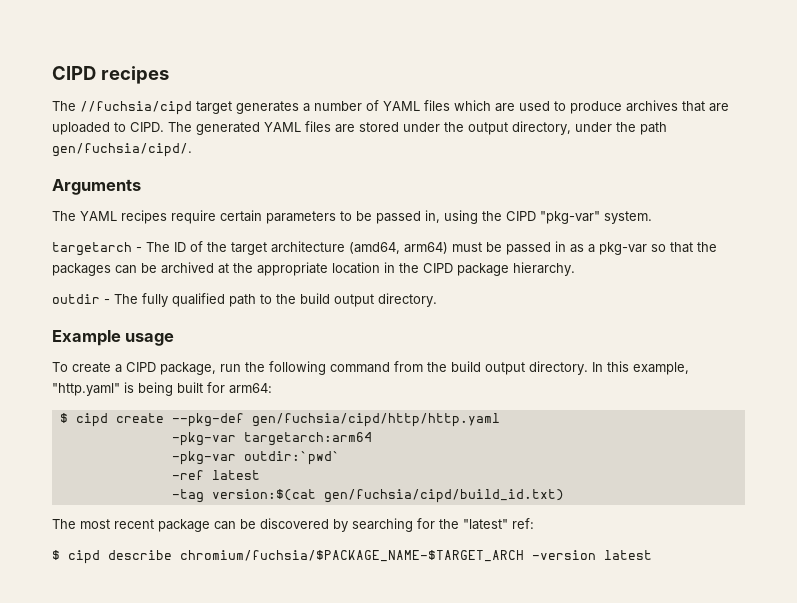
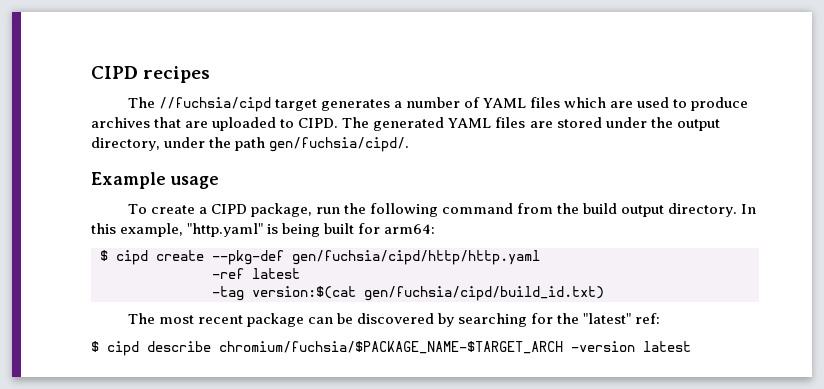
[52,179,141,195] [52,210,652,224] [52,241,717,256] [52,262,575,276] [52,293,437,307] // Arguments // The YAML recipes require certain parameters to be passed in, using the CIPD "pkg-var" system. // targetarch - The ID of the target architecture (amd64, arm64) must be passed in as a pkg-var so that the packages can be archived at the appropriate location in the CIPD package hierarchy. // outdir - The fully qualified path to the build output directory. -> (410, 144) none
[171,432,372,446] [171,451,340,465] // -pkg-var targetarch:arm64 // -pkg-var outdir:`pwd` -> (540, 257) none

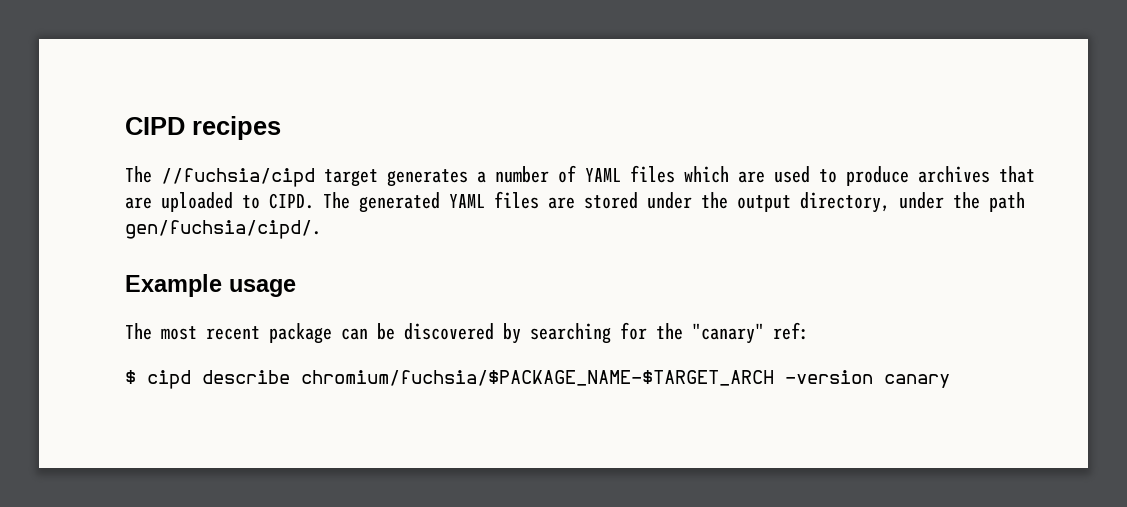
[127,203,757,217] [91,223,436,237] [100,250,540,265] [212,268,300,279] [212,286,604,301] // To create a CIPD package, run the following command from the build output directory. In this example, "http.yaml" is being built for arm64: // $ cipd create --pkg-def gen/fuchsia/cipd/http/http.yaml // -ref latest // -tag version:$(cat gen/fuchsia/cipd/build_id.txt) -> (296, 288) none
[583,313,632,324] "latest" -> [692,323,764,344] "canary"
[643,341,691,352] latest -> [884,374,950,388] canary

